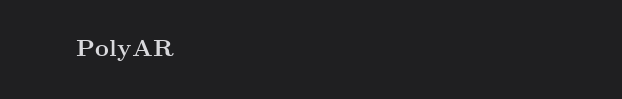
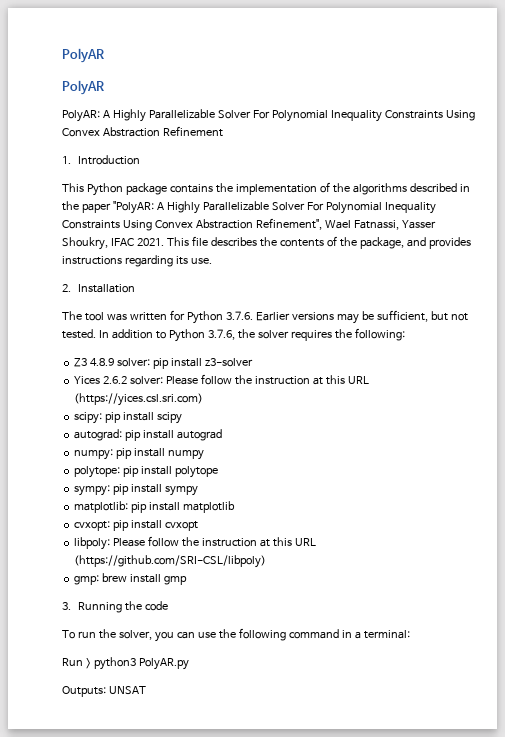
[76,39,174,61] PolyAR -> [62,48,104,63] [62,80,104,95] [62,109,475,122] [62,126,223,137] [62,155,140,165] [62,182,470,196] [62,201,436,214] [62,218,436,231] [62,236,471,250] [62,255,212,267] [62,284,135,293] [62,310,468,324] [62,328,405,342] [74,358,253,369] [74,374,369,385] [74,393,204,406] [74,412,183,424] [74,429,223,441] [74,448,205,460] [74,466,219,478] [74,484,199,496] [74,501,236,513] [74,520,199,531] [74,536,316,550] [74,555,267,568] [74,573,188,585] [62,601,168,613] [62,628,410,642] [62,657,189,670] [62,686,146,697] PolyAR // PolyAR // PolyAR: A Highly Parallelizable Solver For Polynomial Inequality Constraints Using Convex Abstraction Refinement // 1. Introduction // This Python package contains the implementation of the algorithms described in the paper "PolyAR: A Highly Parallelizable Solver For Polynomial Inequality Constraints Using Convex Abstraction Refinement", Wael Fatnassi, Yasser Shoukry, IFAC 2021. This file describes the contents of the package, and provides instructions regarding its use. // 2. Installation // The tool was written for Python 3.7.6. Earlier versions may be sufficient, but not tested. In addition to Python 3.7.6, the solver requires the following: // Z3 4.8.9 solver: pip install z3-solver // Yices 2.6.2 solver: Please follow the instruction at this URL (https://yices.csl.sri.com) // scipy: pip install scipy // autograd: pip install autograd // numpy: pip install numpy // polytope: pip install polytope // sympy: pip install sympy // matplotlib: pip install matplotlib // cvxopt: pip install cvxopt // libpoly: Please follow the instruction at this URL (https://github.com/SRI-CSL/libpoly) // gmp: brew install gmp // 3. Running the code // To run the solver, you can use the following command in a terminal: // Run > python3 PolyAR.py // Outputs: UNSAT

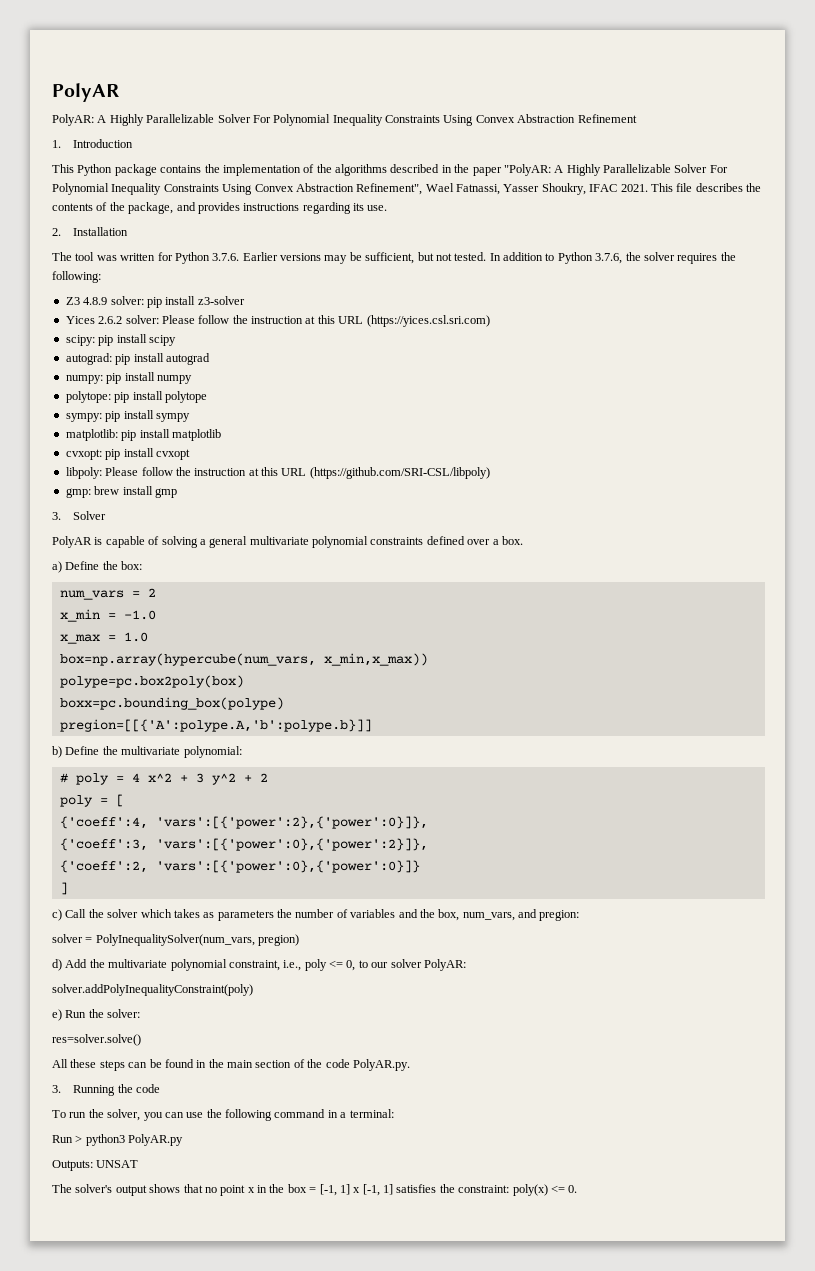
[62,48,104,63] [62,80,104,95] PolyAR // PolyAR -> [52,83,119,102] PolyAR
(188, 580) none -> [52,511,107,520] [52,536,523,548] [52,561,143,573] [59,588,156,600] [59,609,156,622] [59,632,148,644] [59,653,428,666] [59,675,244,688] [59,697,284,710] [59,719,372,732] [52,746,242,758] [59,773,268,785] [59,794,124,807] [59,816,428,829] [59,838,428,851] [59,860,420,873] [59,882,68,895] [52,909,580,921] [52,934,300,946] [52,959,466,971] [52,984,253,996] [52,1009,141,1021] [52,1034,141,1046] [52,1059,410,1071] // 3. Solver // PolyAR is capable of solving a general multivariate polynomial constraints defined over a box. // a) Define the box: // num_vars = 2 // x_min = -1.0 // x_max = 1.0 // box=np.array(hypercube(num_vars, x_min,x_max)) // polype=pc.box2poly(box) // boxx=pc.bounding_box(polype) // pregion=[[{'A':polype.A,'b':polype.b}]] // b) Define the multivariate polynomial: // # poly = 4 x^2 + 3 y^2 + 2 // poly = [ // {'coeff':4, 'vars':[{'power':2},{'power':0}]}, // {'coeff':3, 'vars':[{'power':0},{'power':2}]}, // {'coeff':2, 'vars':[{'power':0},{'power':0}]} // ] // c) Call the solver which takes as parameters the number of variables and the box, num_vars, and pregion: // solver = PolyInequalitySolver(num_vars, pregion) // d) Add the multivariate polynomial constraint, i.e., poly <= 0, to our solver PolyAR: // solver.addPolyInequalityConstraint(poly) // e) Run the solver: // res=solver.solve() // All these steps can be found in the main section of the code PolyAR.py.
(146, 690) none -> [52,1184,578,1196] // The solver's output shows that no point x in the box = [-1, 1] x [-1, 1] satisfies the constraint: poly(x) <= 0.

